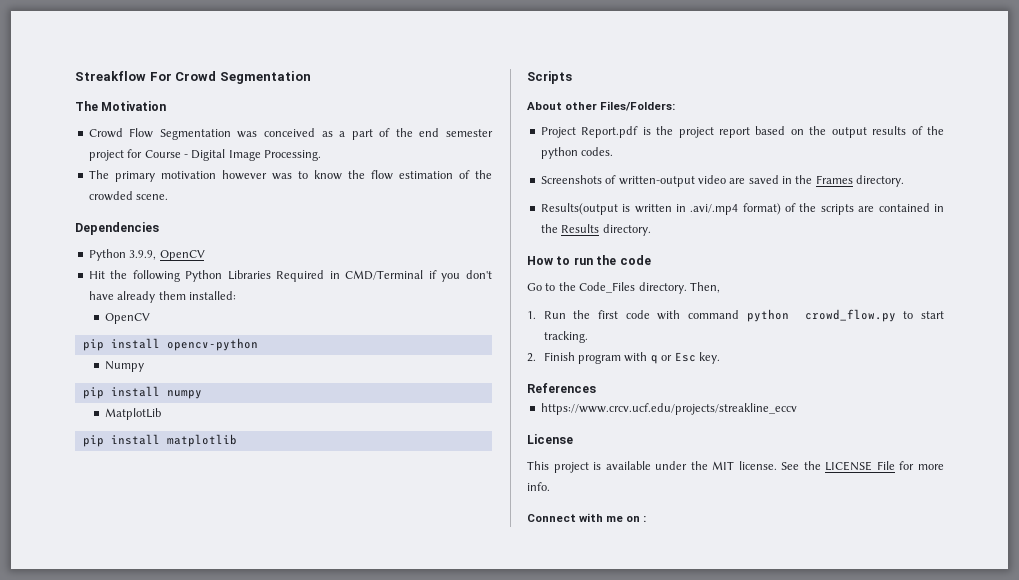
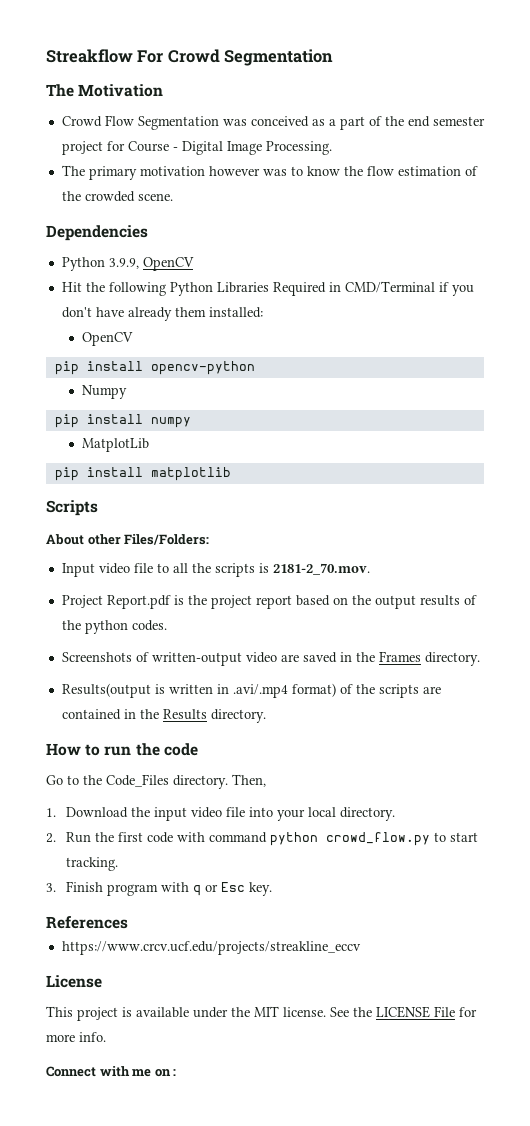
(676, 106) none -> [61,563,370,577] // Input video file to all the scripts is 2181-2_70.mov.
(536, 315) none -> [66,807,396,821] [46,833,56,843] Download the input video file into your local directory. // 2.
[527,353,536,362] 2. -> [46,883,56,892] 3.

